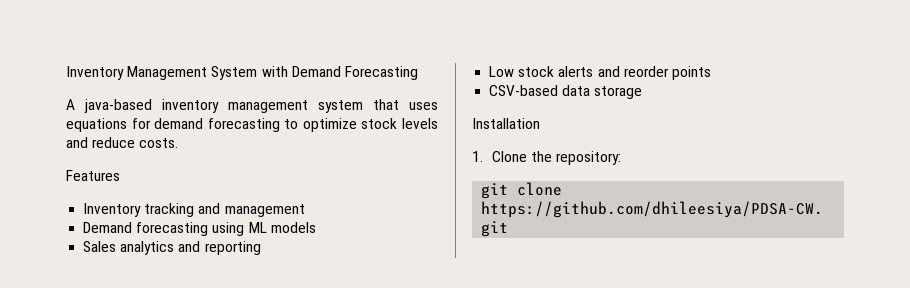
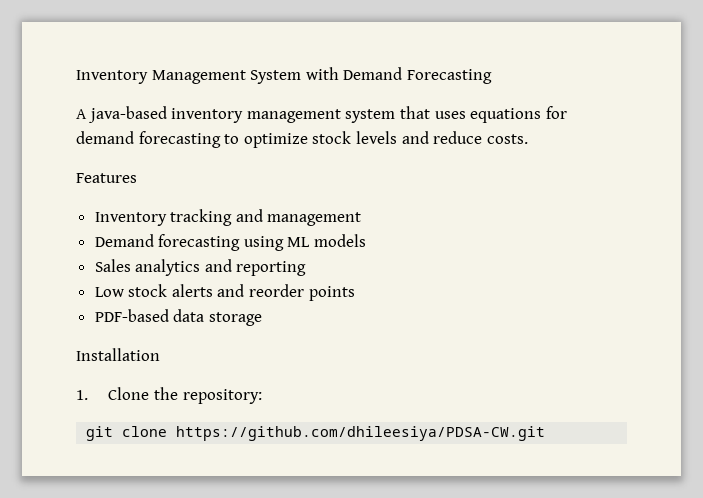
[489,85,559,96] CSV-based -> [94,309,169,322] PDF-based

